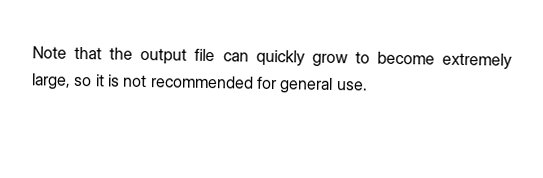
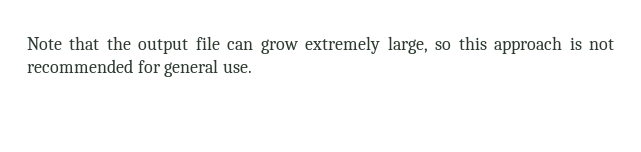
[255,49,435,68] quickly grow to become -> [260,39,299,54] grow
[95,74,105,87] it -> [458,36,563,54] this approach

